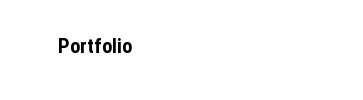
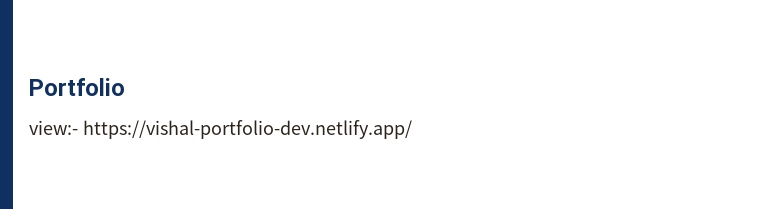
(132, 45) none -> [29,120,412,139] // view:- https://vishal-portfolio-dev.netlify.app/

